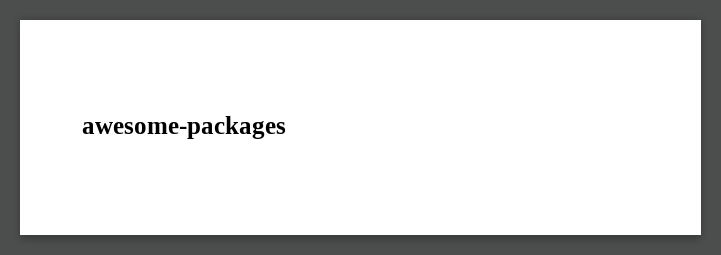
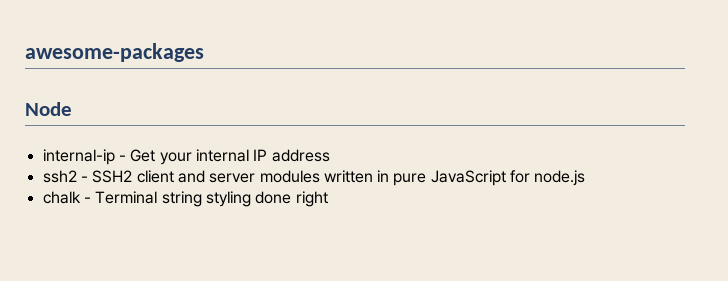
(286, 127) none -> [25,102,72,116] [42,149,330,165] [42,170,586,186] [42,191,328,207] // Node // internal-ip - Get your internal IP address // ssh2 - SSH2 client and server modules written in pure JavaScript for node.js // chalk - Terminal string styling done right

